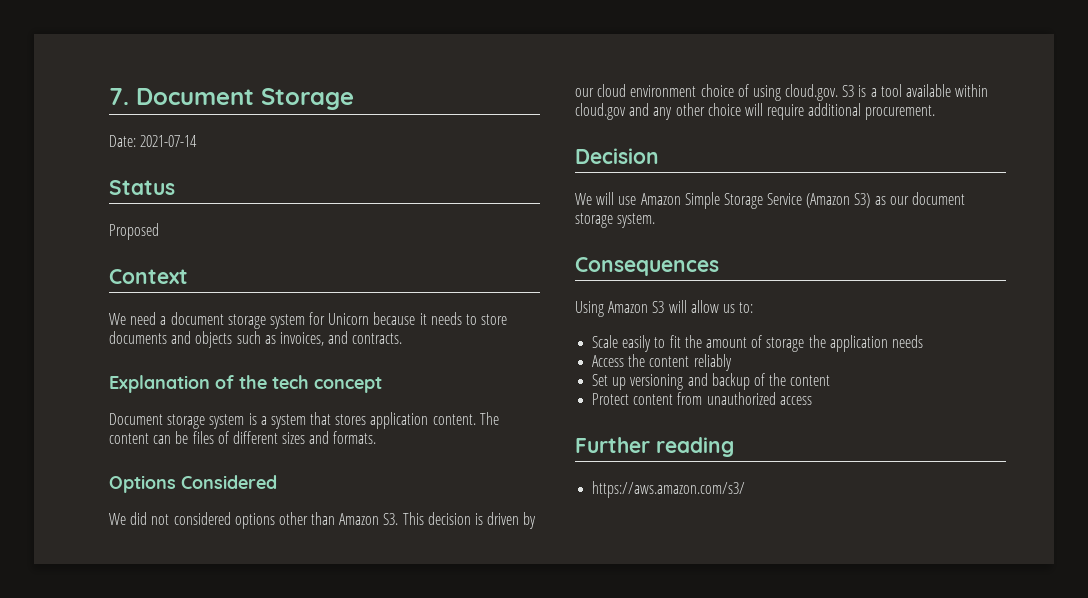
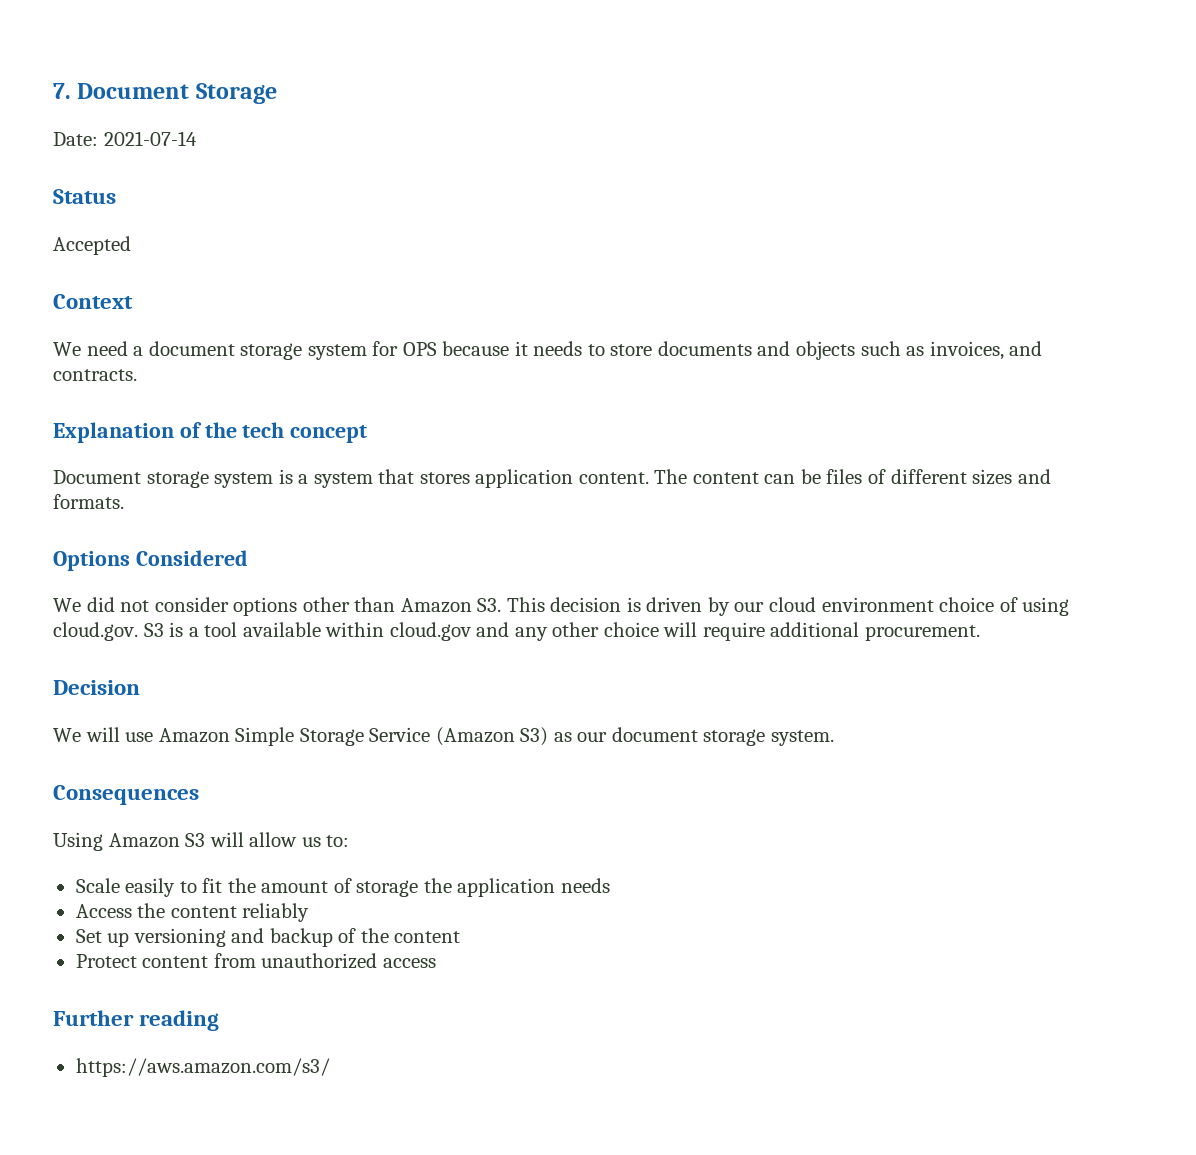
[109,223,159,240] Proposed -> [53,236,131,255] Accepted
[328,313,370,325] Unicorn -> [402,342,437,356] OPS
[173,512,231,525] considered -> [154,597,229,612] consider

